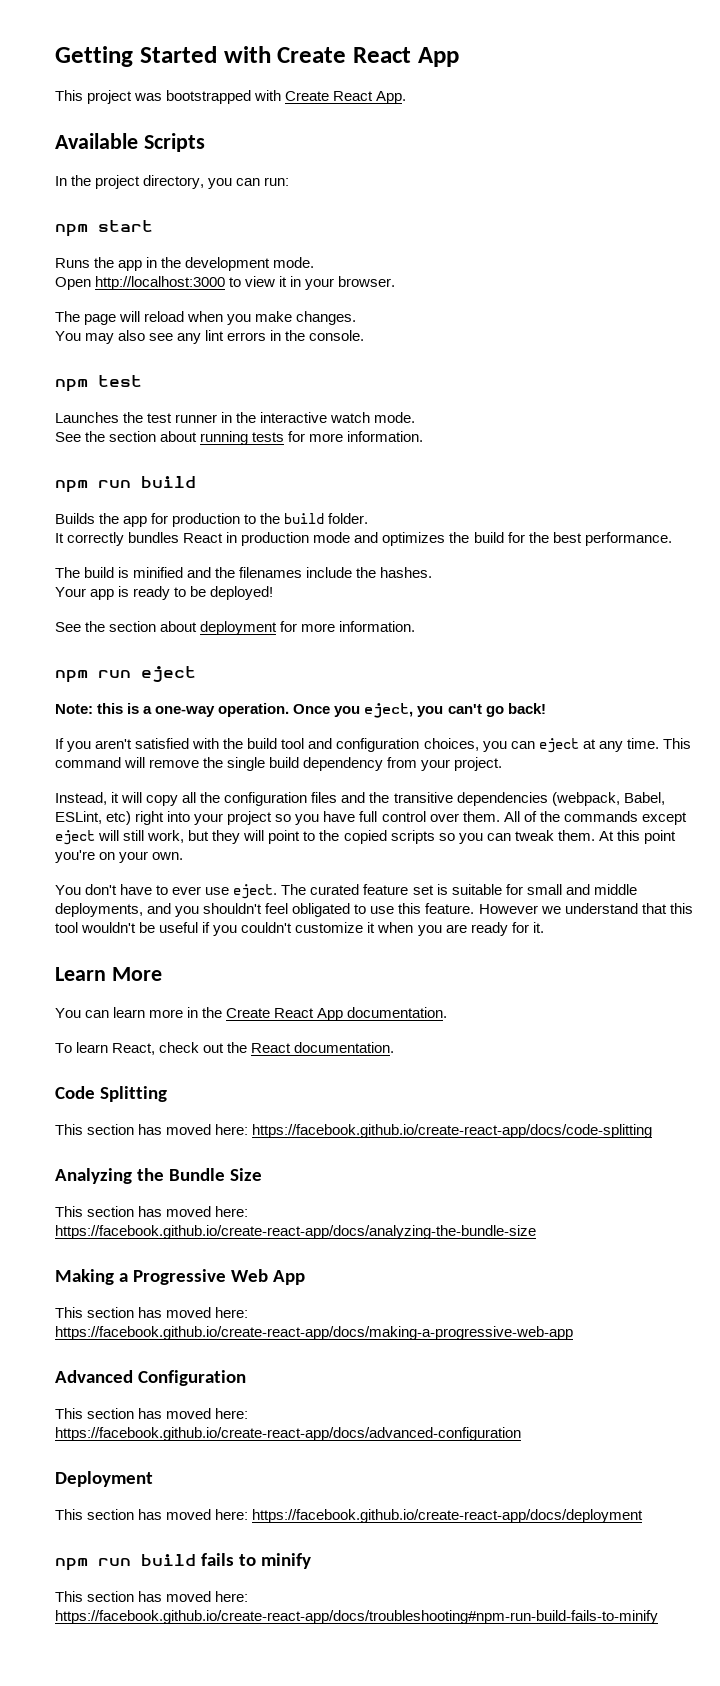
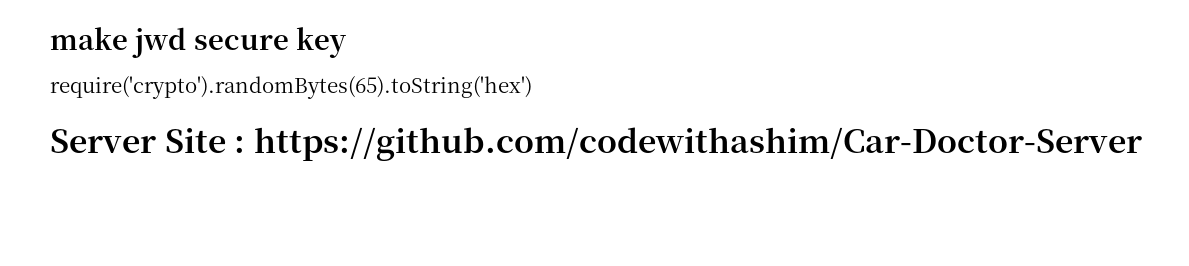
[55,46,459,67] [55,90,407,104] [55,133,205,152] [55,175,290,189] [55,220,153,237] [55,257,315,271] [55,276,396,290] [55,311,357,325] [55,330,365,344] [55,375,142,392] [55,412,416,423] [55,431,424,445] [55,476,196,493] [55,513,369,527] [55,532,672,546] [55,567,433,578] [55,586,274,600] [55,621,416,635] [55,666,196,683] [55,703,546,718] [55,738,691,753] [55,757,503,771] [55,792,665,806] [55,811,687,825] [55,830,676,845] [55,850,184,863] [55,884,637,899] [55,903,693,917] [55,922,544,936] [55,967,162,981] [55,1007,448,1021] [55,1042,395,1055] [55,1086,167,1102] [55,1124,653,1138] [55,1168,262,1184] [55,1206,249,1217] [55,1225,536,1239] [55,1269,305,1285] [55,1307,249,1318] [55,1326,573,1340] [55,1370,246,1386] [55,1408,249,1419] [55,1427,521,1441] [55,1471,153,1487] [55,1509,644,1523] [55,1553,311,1571] [55,1591,249,1602] [55,1610,658,1624] Getting Started with Create React App // This project was bootstrapped with Create React App. // Available Scripts // In the project directory, you can run: // npm start // Runs the app in the development mode. // Open http://localhost:3000 to view it in your browser. // The page will reload when you make changes. // You may also see any lint errors in the console. // npm test // Launches the test runner in the interactive watch mode. // See the section about running tests for more information. // npm run build // Builds the app for production to the build folder. // It correctly bundles React in production mode and optimizes the build for the best performance. // The build is minified and the filenames include the hashes. // Your app is ready to be deployed! // See the section about deployment for more information. // npm run eject // Note: this is a one-way operation. Once you eject, you can't go back! // If you aren't satisfied with the build tool and configuration choices, you can eject at any time. This command will remove the single build dependency from your project. // Instead, it will copy all the configuration files and the transitive dependencies (webpack, Babel, ESLint, etc) right into your project so you have full control over them. All of the commands except eject will still work, but they will point to the copied scripts so you can tweak them. At this point you're on your own. // You don't have to ever use eject. The curated feature set is suitable for small and middle deployments, and you shouldn't feel obligated to use this feature. However we understand that this tool wouldn't be useful if you couldn't customize it when you are ready for it. // Learn More // You can learn more in the Create React App documentation. // To learn React, check out the React documentation. // Code Splitting // This section has moved here: https://facebook.github.io/create-react-app/docs/code-splitting // Analyzing the Bundle Size // This section has moved here: https://facebook.github.io/create-react-app/docs/analyzing-the-bundle-size // Making a Progressive Web App // This section has moved here: https://facebook.github.io/create-react-app/docs/making-a-progressive-web-app // Advanced Configuration // This section has moved here: https://facebook.github.io/create-react-app/docs/advanced-configuration // Deployment // This section has moved here: https://facebook.github.io/create-react-app/docs/deployment // npm run build fails to minify // This section has moved here: https://facebook.github.io/create-react-app/docs/troubleshooting#npm-run-build-fails-to-minify -> [50,27,347,58] [50,76,532,99] [50,127,1142,161] make jwd secure key // require('crypto').randomBytes(65).toString('hex') // Server Site : https://github.com/codewithashim/Car-Doctor-Server

